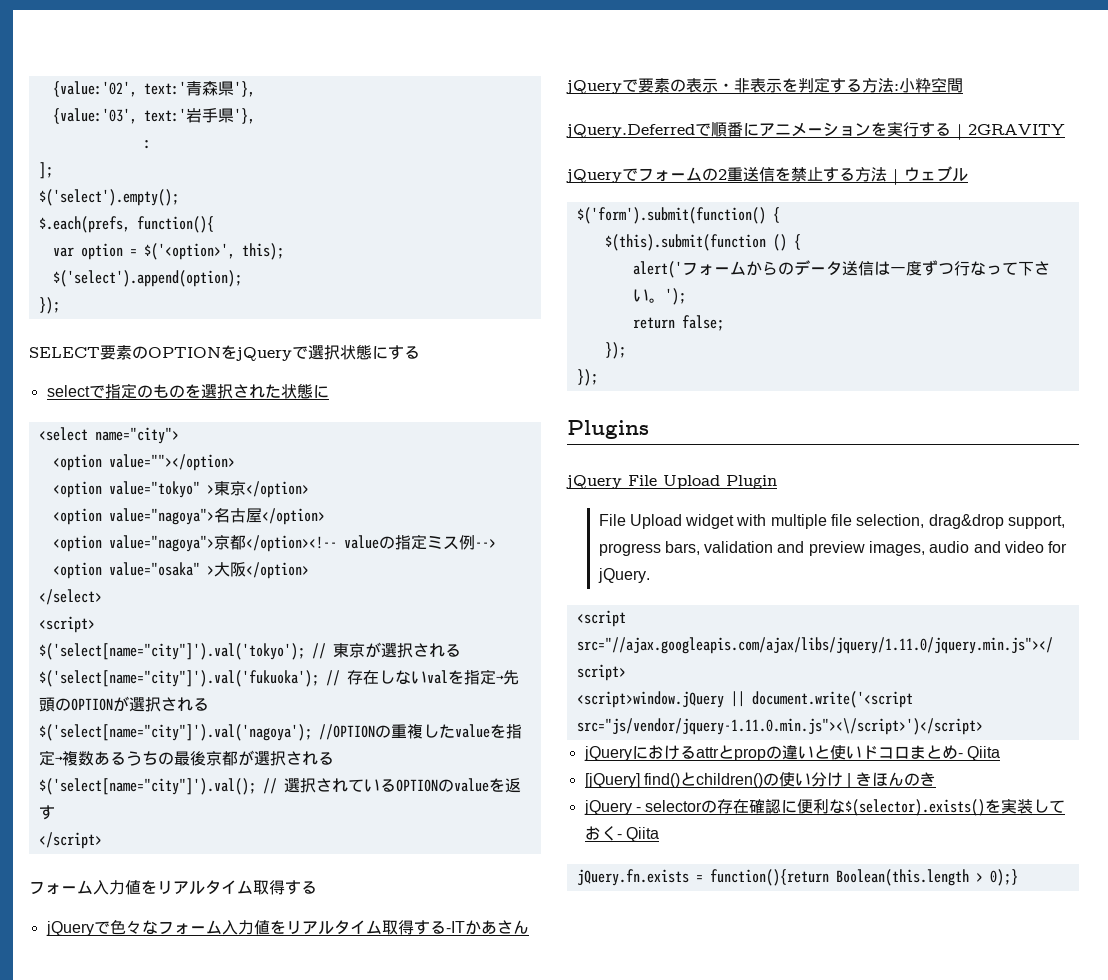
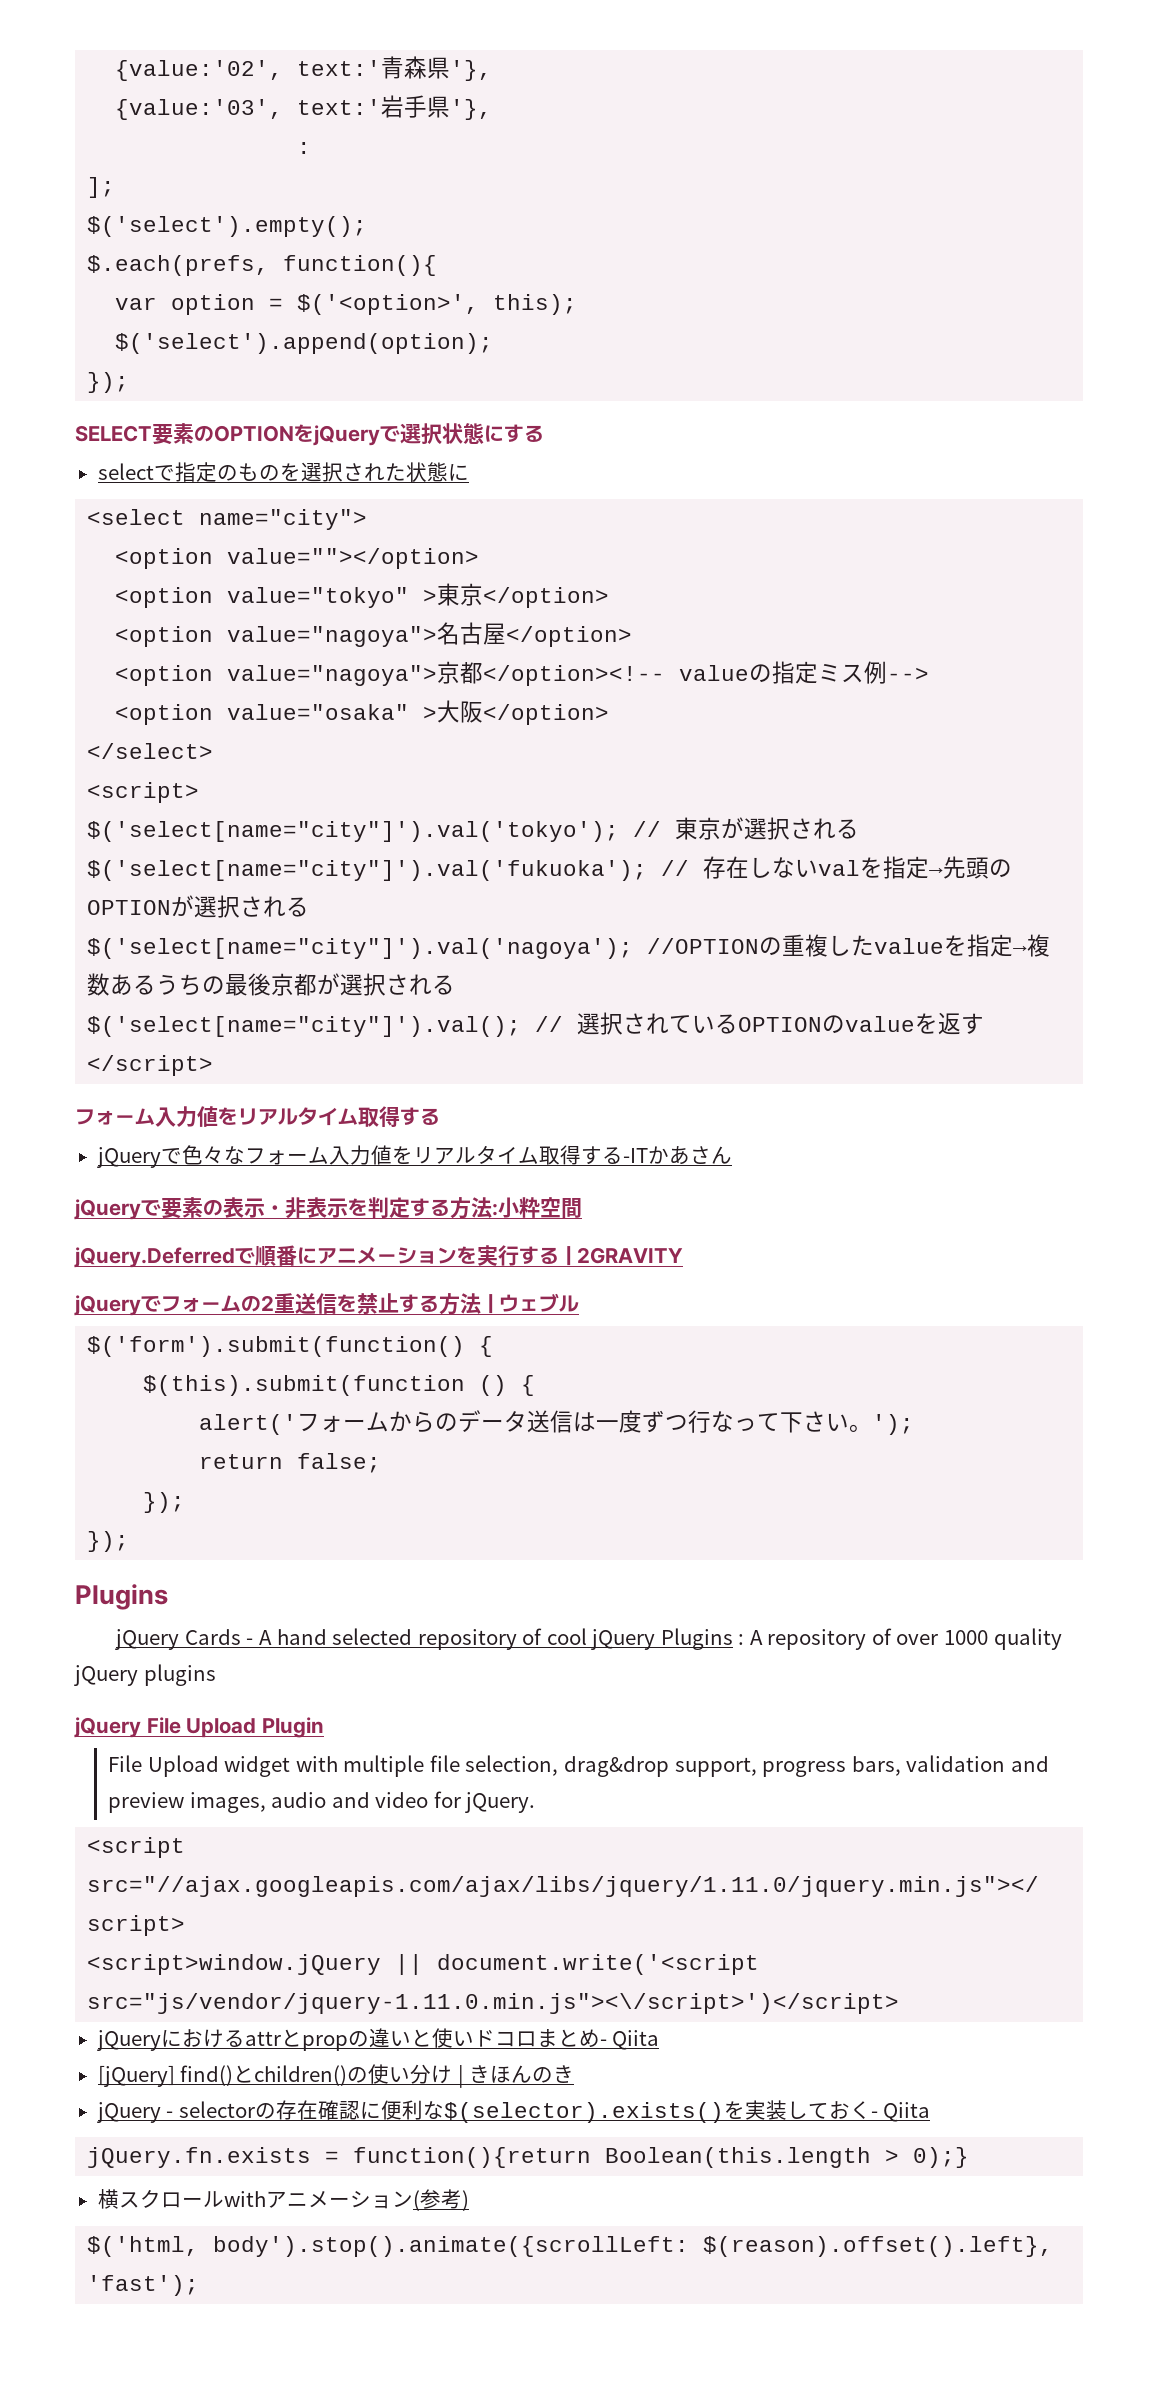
(649, 429) none -> [115,1628,1062,1650] [74,1664,216,1686] // jQuery Cards - A hand selected repository of cool jQuery Plugins : A repository of over 1000 quality jQuery plugins
(1018, 877) none -> [97,2189,469,2211] [87,2236,1054,2257] [87,2275,200,2296] // 横スクロールwithアニメーション(参考) // $('html, body').stop().animate({scrollLeft: $(reason).offset().left}, 'fast');

